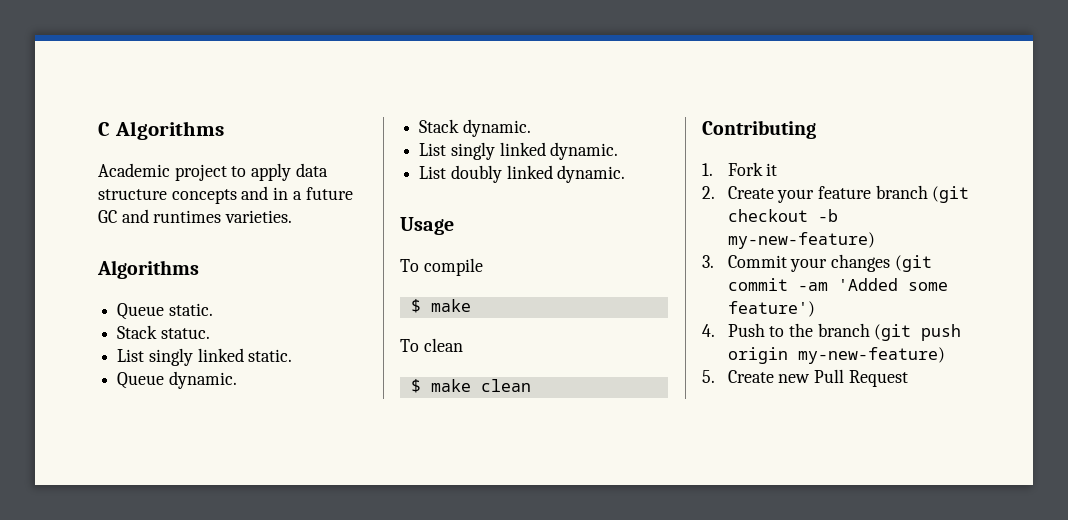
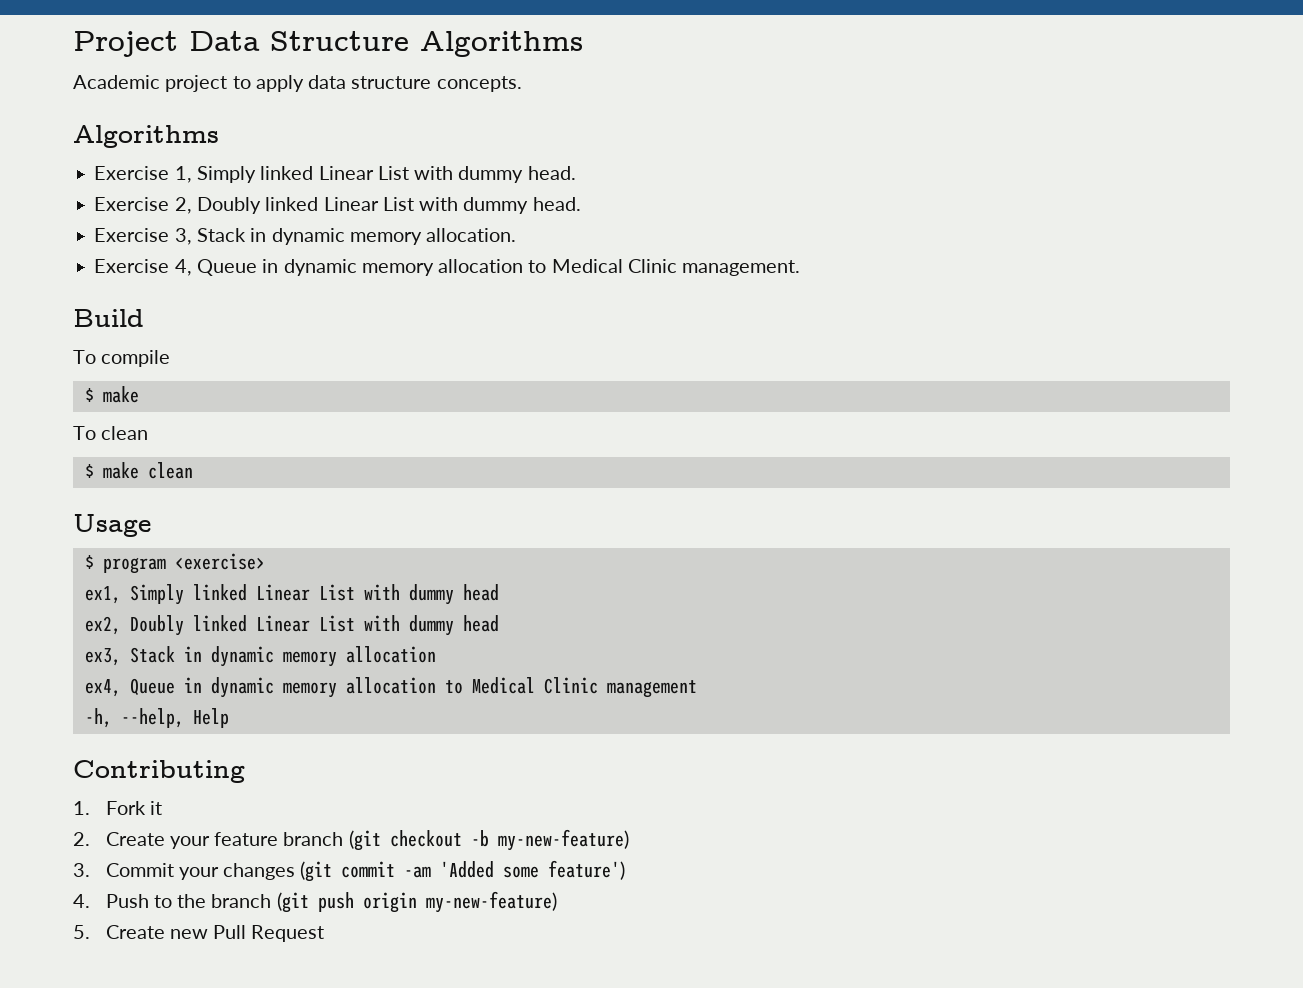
[98,122,110,136] C -> [73,31,409,57] Project Data Structure
[171,186,353,204] [98,209,293,223] [97,260,199,279] [117,303,213,320] [117,325,210,339] [117,348,293,366] [117,371,237,389] [419,119,531,137] [419,142,619,160] [419,165,626,183] [400,217,454,235] concepts and in a future GC and runtimes varieties. // Algorithms // Queue static. // Stack statuc. // List singly linked static. // Queue dynamic. // Stack dynamic. // List singly linked dynamic. // List doubly linked dynamic. // Usage -> [436,76,522,92] [73,125,219,148] [94,166,576,183] [94,197,581,214] [94,228,517,245] [94,259,801,276] [73,309,144,327] concepts. // Algorithms // Exercise 1, Simply linked Linear List with dummy head. // Exercise 2, Doubly linked Linear List with dummy head. // Exercise 3, Stack in dynamic memory allocation. // Exercise 4, Queue in dynamic memory allocation to Medical Clinic management. // Build
(531, 385) none -> [73,514,151,537] [84,553,265,574] [84,584,499,605] [84,615,499,636] [84,646,436,667] [84,677,697,698] [84,708,229,728] // Usage // $ program <exercise> // ex1, Simply linked Linear List with dummy head // ex2, Doubly linked Linear List with dummy head // ex3, Stack in dynamic memory allocation // ex4, Queue in dynamic memory allocation to Medical Clinic management // -h, --help, Help

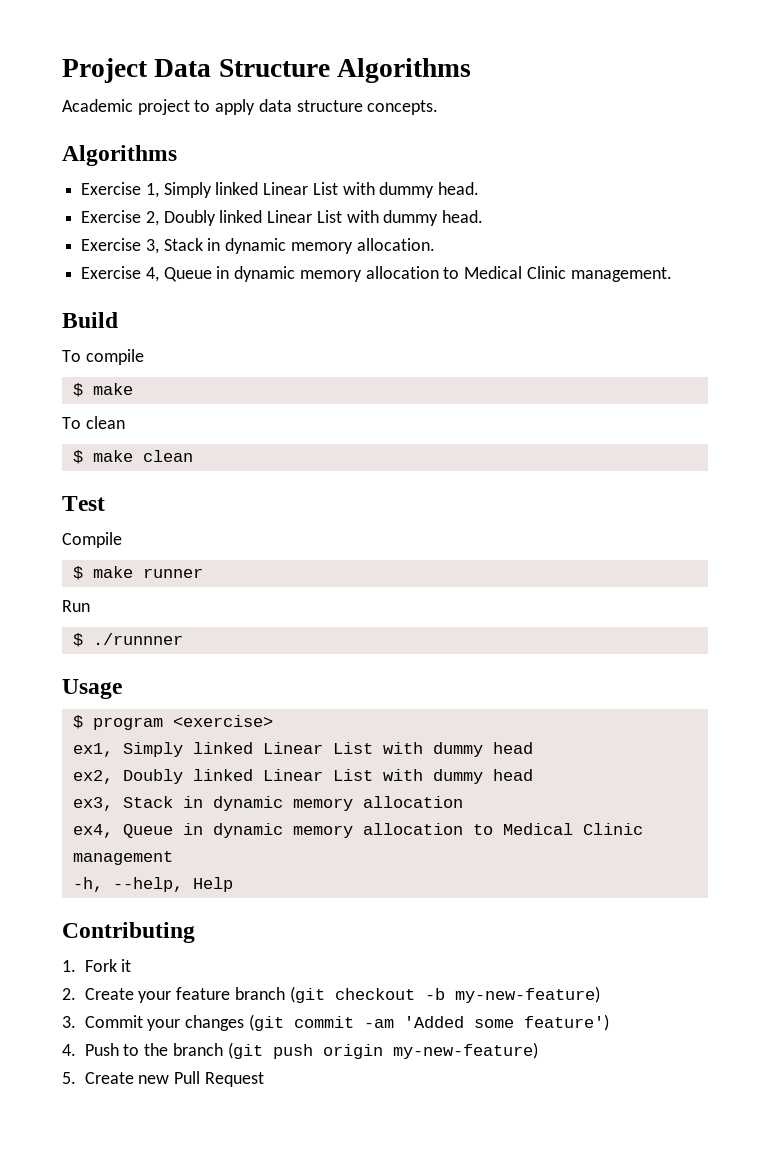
(193, 470) none -> [62,496,105,511] [62,532,122,548] [72,566,203,580] [62,600,90,612] [72,633,183,647] // Test // Compile // $ make runner // Run // $ ./runnner

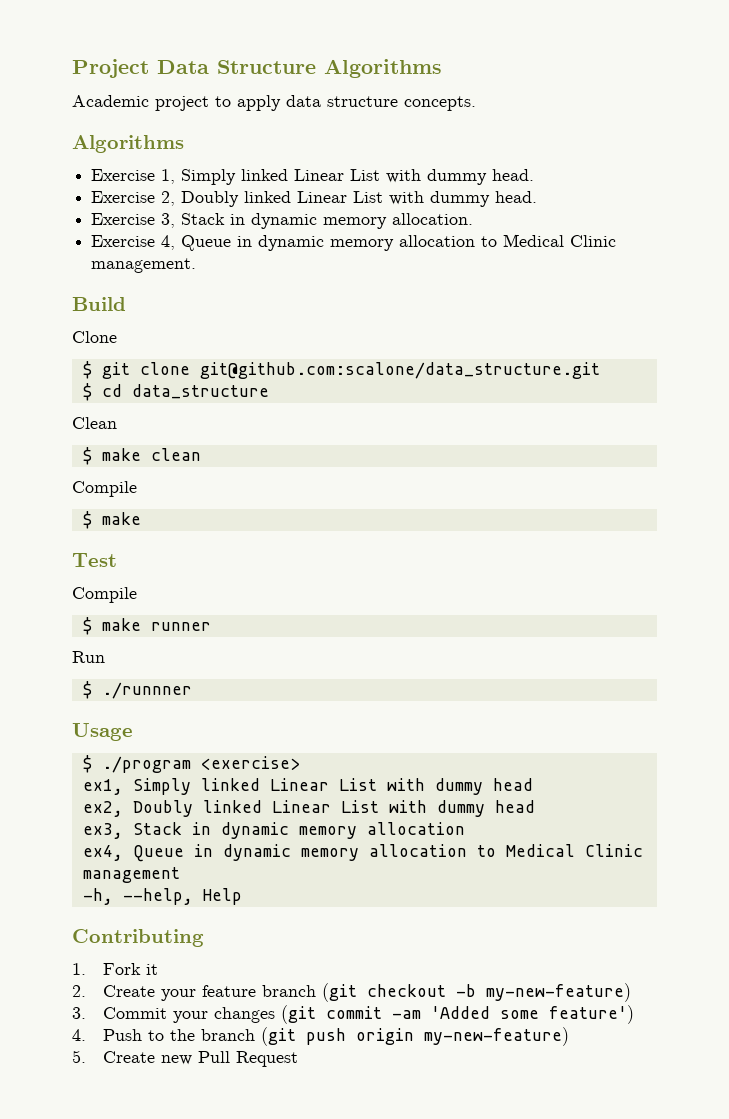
[62,349,144,365] [72,383,133,397] [62,416,125,429] To compile // $ make // To clean -> [72,331,117,343] [82,361,600,379] [82,383,269,401] [72,417,117,429] Clone // $ git clone git@github.com:scalone/data_structure.git // $ cd data_structure // Clean
(193, 456) none -> [72,481,137,497] [82,511,141,529] // Compile // $ make
[92,717,163,730] program -> [101,756,191,773] ./program

